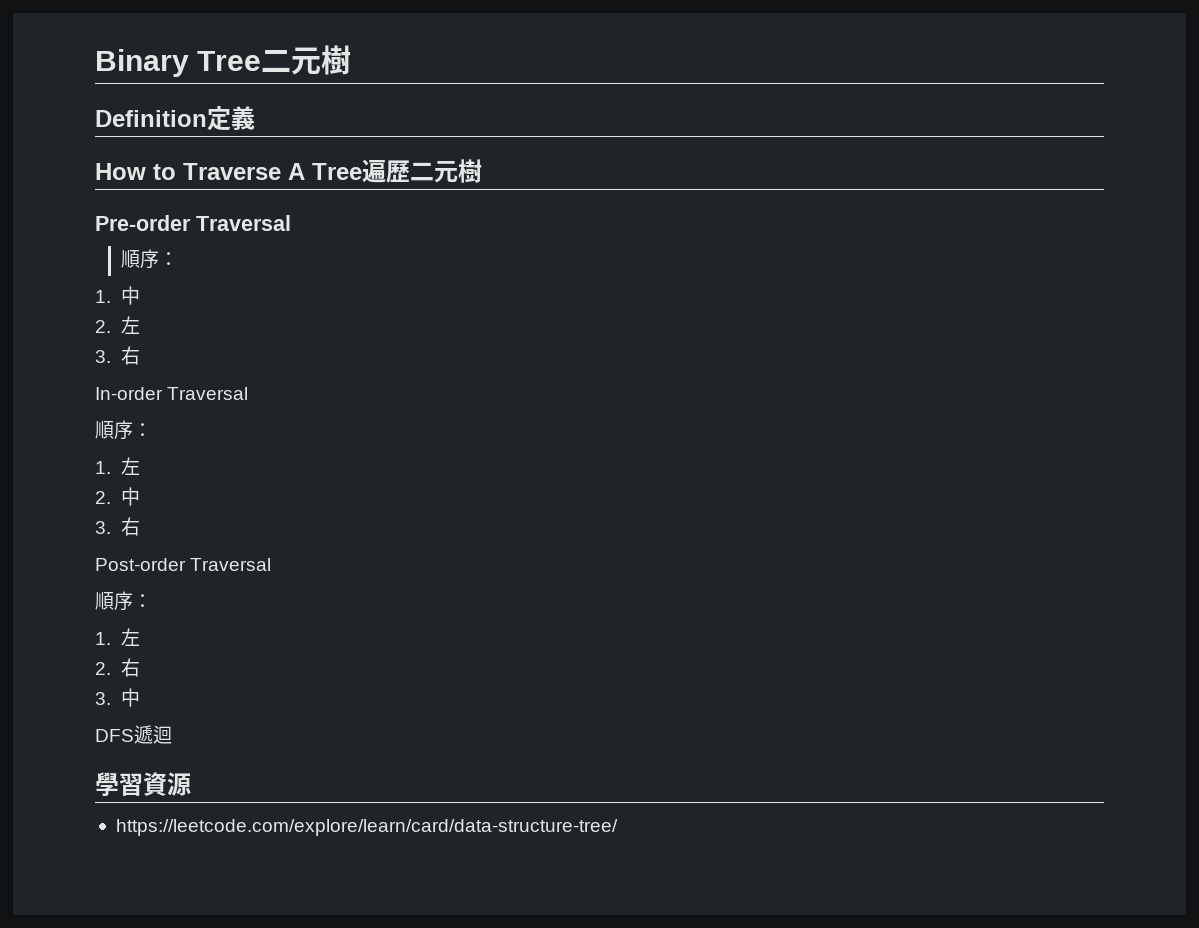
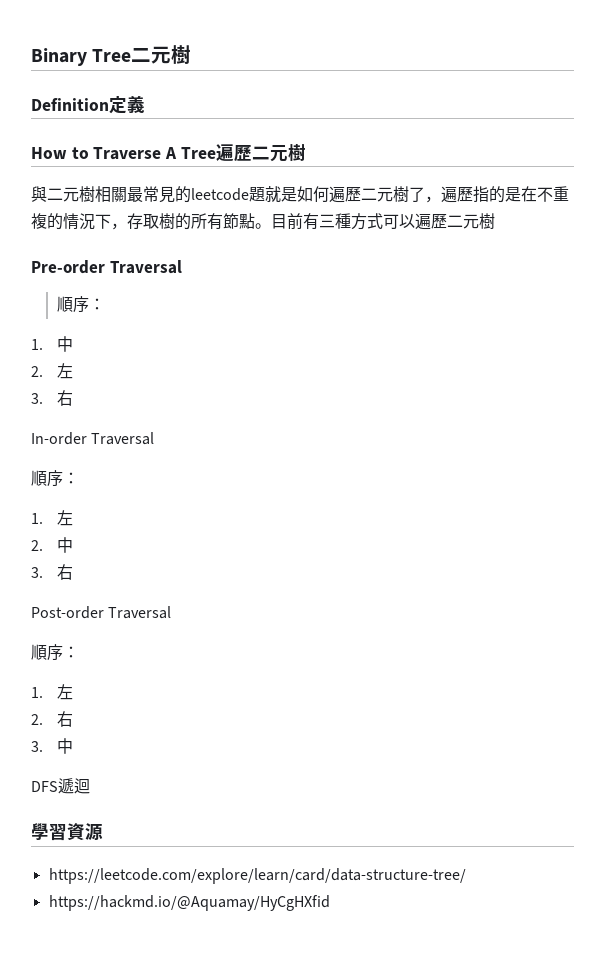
(482, 171) none -> [31,186,569,203] [31,213,495,230] // 與二元樹相關最常見的leetcode題就是如何遍歷二元樹了，遍歷指的是在不重複的情況下，存取樹的所有節點。目前有三種方式可以遍歷二元樹
(618, 827) none -> [48,895,330,911] // https://hackmd.io/@Aquamay/HyCgHXfid

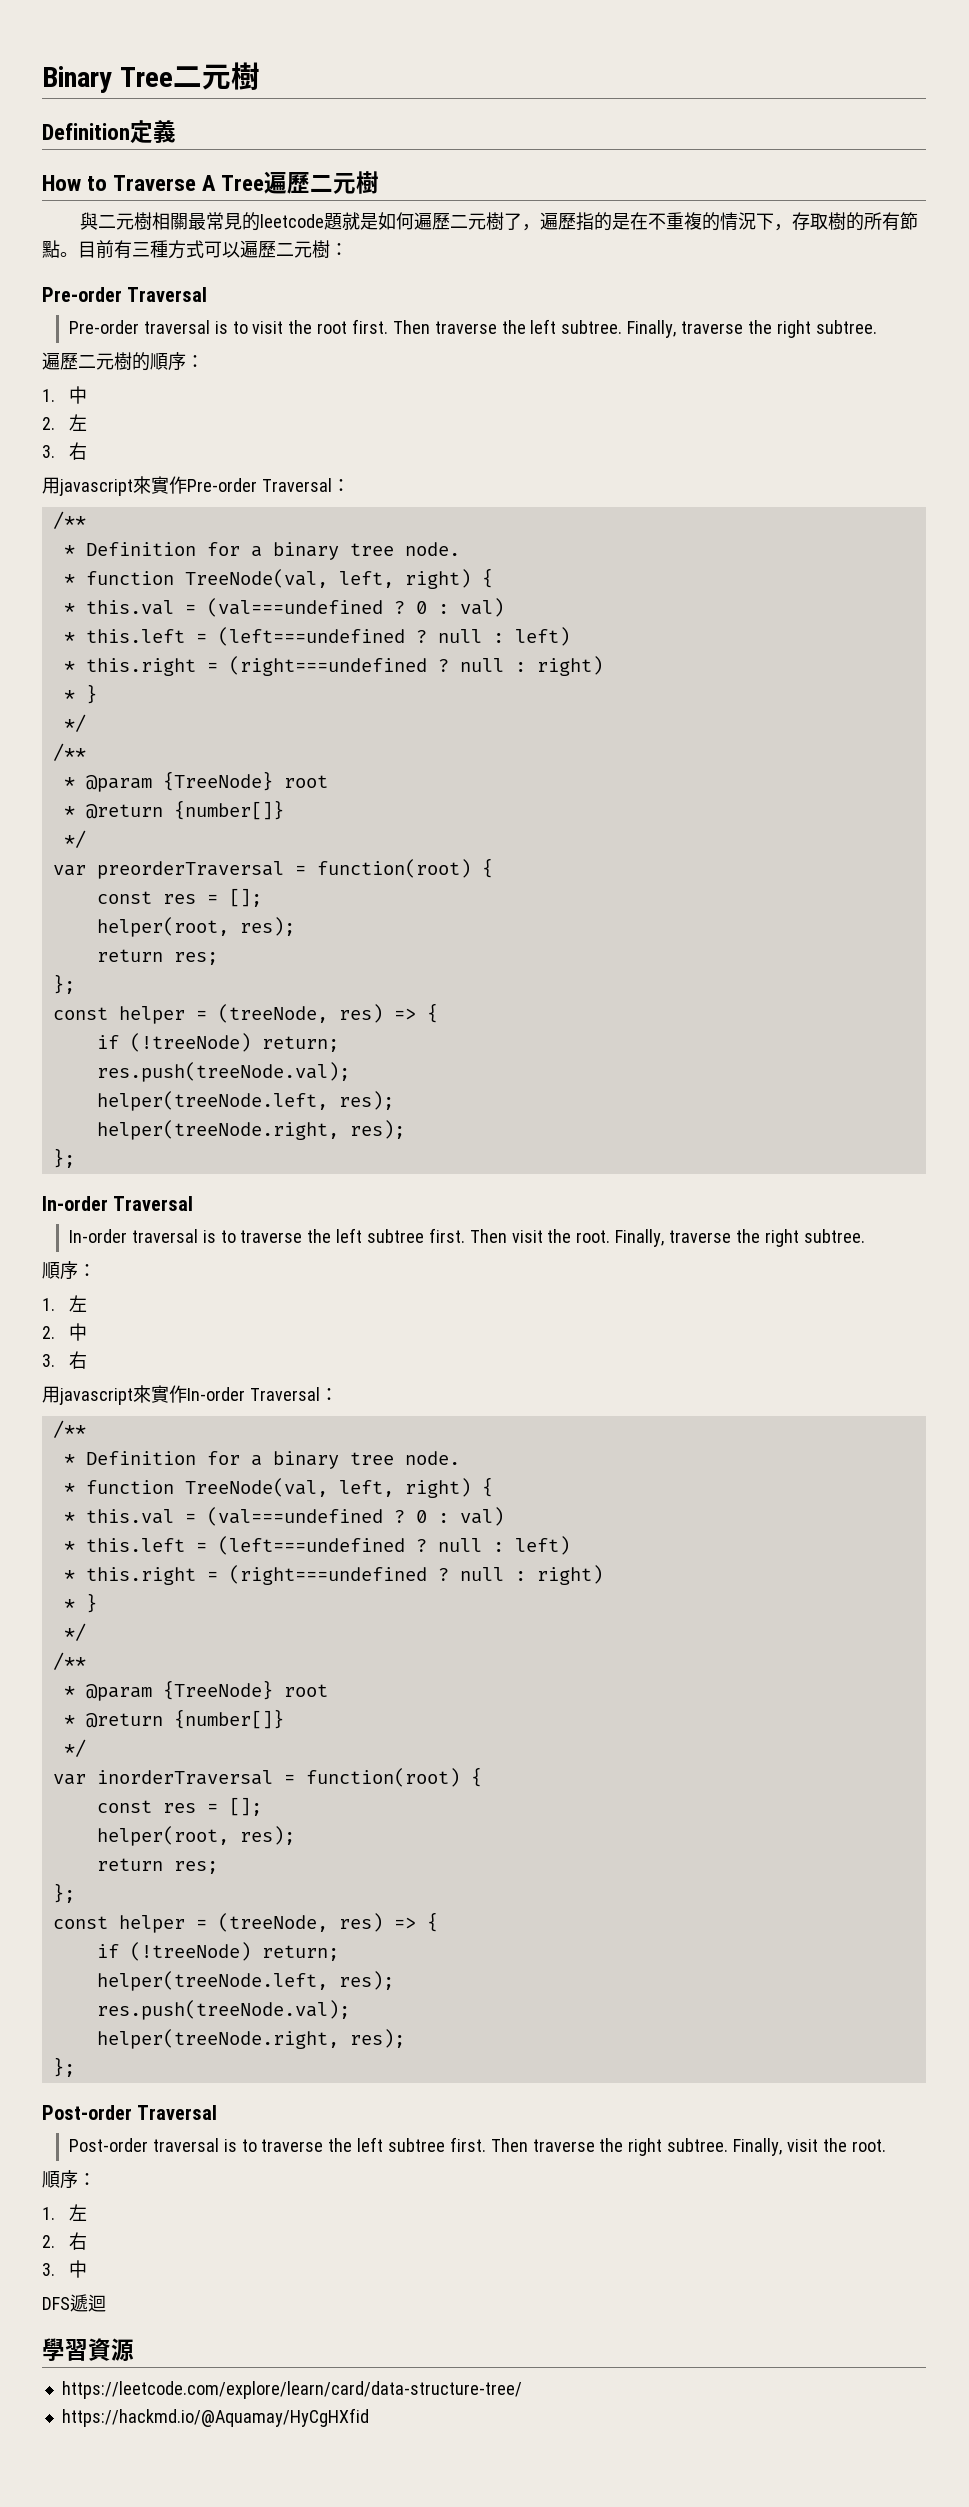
(495, 221) none -> [330,243,348,256] ：
(182, 267) none -> [68,319,877,338] [42,352,150,371] Pre-order traversal is to visit the root first. Then traverse the left subtree. Finally, traverse the right subtree. // 遍歷二元樹的
[31,432,155,445] In-order Traversal -> [42,476,350,496] [52,511,86,529] [63,542,460,560] [63,568,493,589] [63,598,504,617] [63,627,570,646] [63,656,603,676] [63,684,97,704] [63,714,86,732] [52,743,86,761] [63,771,328,792] [63,800,284,820] [63,830,86,848] [52,858,493,879] [96,888,262,907] [96,917,295,937] [96,949,218,965] [52,974,75,994] [52,1003,438,1024] [96,1033,339,1052] [96,1062,350,1082] [96,1091,394,1111] [96,1120,405,1140] [52,1148,75,1168] [42,1196,194,1211] [68,1228,865,1247] 用javascript來實作Pre-order Traversal： // /** // * Definition for a binary tree node. // * function TreeNode(val, left, right) { // * this.val = (val===undefined ? 0 : val) // * this.left = (left===undefined ? null : left) // * this.right = (right===undefined ? null : right) // * } // */ // /** // * @param {TreeNode} root // * @return {number[]} // */ // var preorderTraversal = function(root) { // const res = []; // helper(root, res); // return res; // }; // const helper = (treeNode, res) => { // if (!treeNode) return; // res.push(treeNode.val); // helper(treeNode.left, res); // helper(treeNode.right, res); // }; // In-order Traversal // In-order traversal is to traverse the left subtree first. Then visit the root. Finally, traverse the right subtree.
[31,606,172,619] Post-order Traversal -> [42,1385,338,1405] [52,1420,86,1438] [63,1451,460,1469] [63,1477,493,1498] [63,1507,504,1526] [63,1536,570,1555] [63,1565,603,1585] [63,1593,97,1613] [63,1623,86,1641] [52,1652,86,1670] [63,1680,328,1701] [63,1709,284,1729] [63,1739,86,1757] [52,1767,482,1787] [96,1797,262,1816] [96,1826,295,1846] [96,1858,218,1874] [52,1883,75,1903] [52,1912,438,1933] [96,1942,339,1961] [96,1971,394,1991] [96,2000,350,2020] [96,2029,405,2049] [52,2057,75,2077] [42,2105,218,2120] [68,2137,886,2156] 用javascript來實作In-order Traversal： // /** // * Definition for a binary tree node. // * function TreeNode(val, left, right) { // * this.val = (val===undefined ? 0 : val) // * this.left = (left===undefined ? null : left) // * this.right = (right===undefined ? null : right) // * } // */ // /** // * @param {TreeNode} root // * @return {number[]} // */ // var inorderTraversal = function(root) { // const res = []; // helper(root, res); // return res; // }; // const helper = (treeNode, res) => { // if (!treeNode) return; // helper(treeNode.left, res); // res.push(treeNode.val); // helper(treeNode.right, res); // }; // Post-order Traversal // Post-order traversal is to traverse the left subtree first. Then traverse the right subtree. Finally, visit the root.

